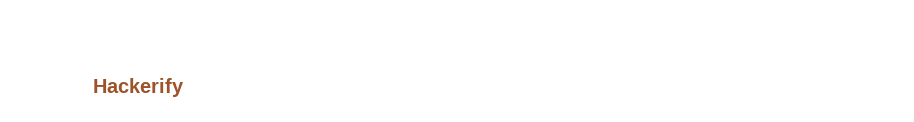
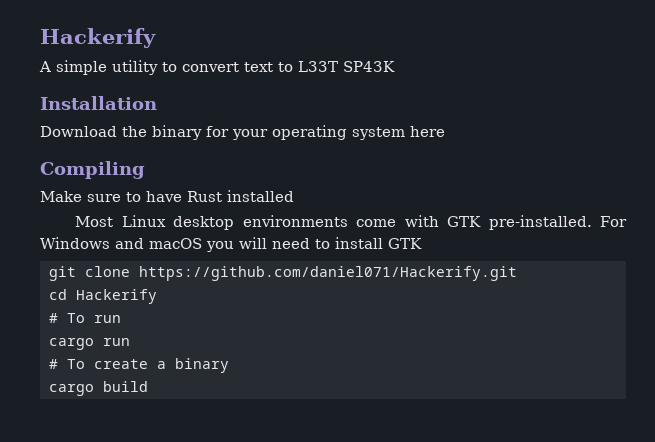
[93,78,184,97] Hackerify -> [40,28,156,48] [39,60,395,75] [40,96,157,110] [40,125,445,140] [40,161,145,179] [40,190,294,202] [75,215,627,230] [40,237,422,252] [48,266,517,281] [48,289,157,304] [48,313,121,323] [48,338,130,350] [48,358,229,373] [48,381,148,396] Hackerify // A simple utility to convert text to L33T SP43K // Installation // Download the binary for your operating system here // Compiling // Make sure to have Rust installed // Most Linux desktop environments come with GTK pre-installed. For Windows and macOS you will need to install GTK // git clone https://github.com/daniel071/Hackerify.git // cd Hackerify // # To run // cargo run // # To create a binary // cargo build

